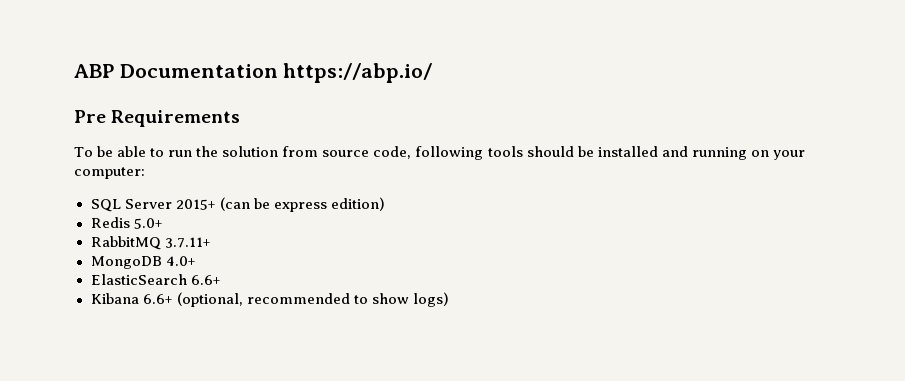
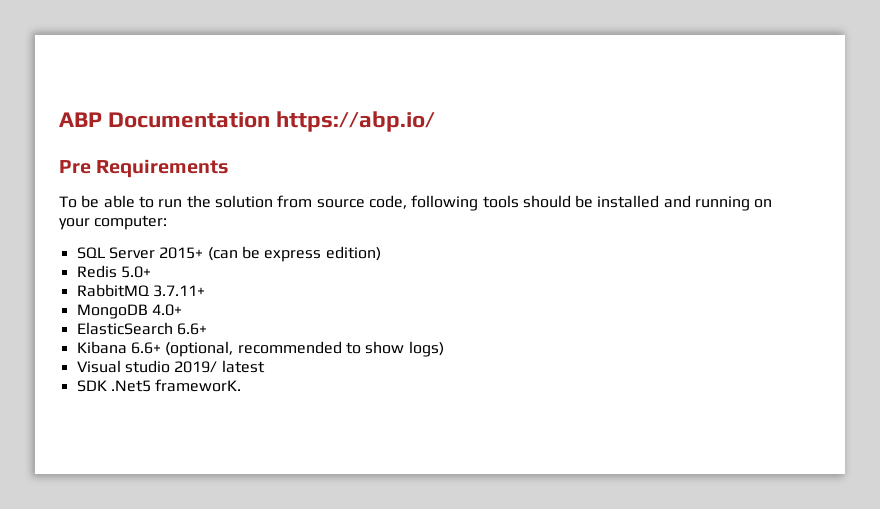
(449, 299) none -> [76,360,265,373] [76,379,242,392] // Visual studio 2019/ latest // SDK .Net5 frameworK.

